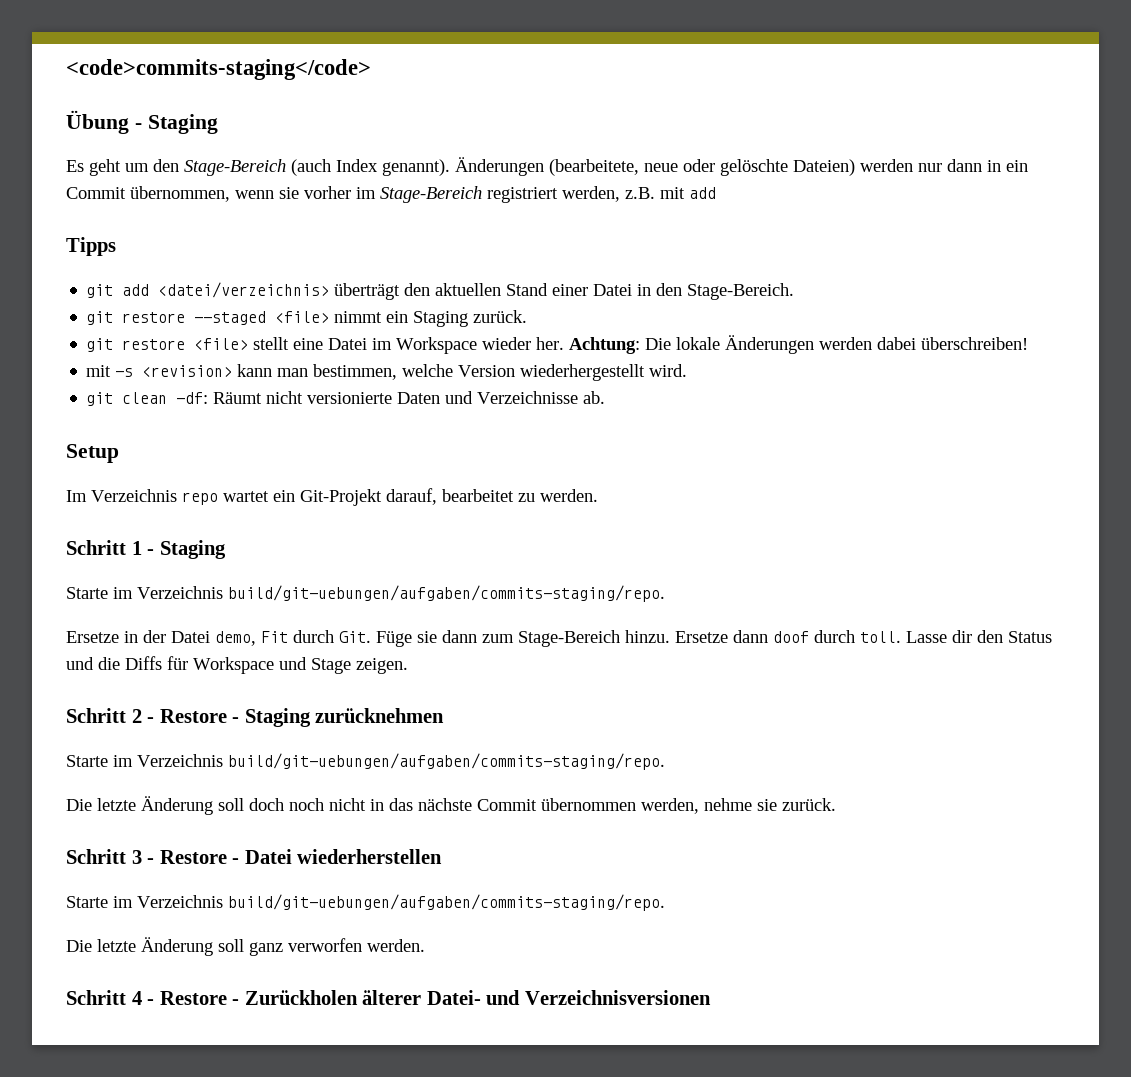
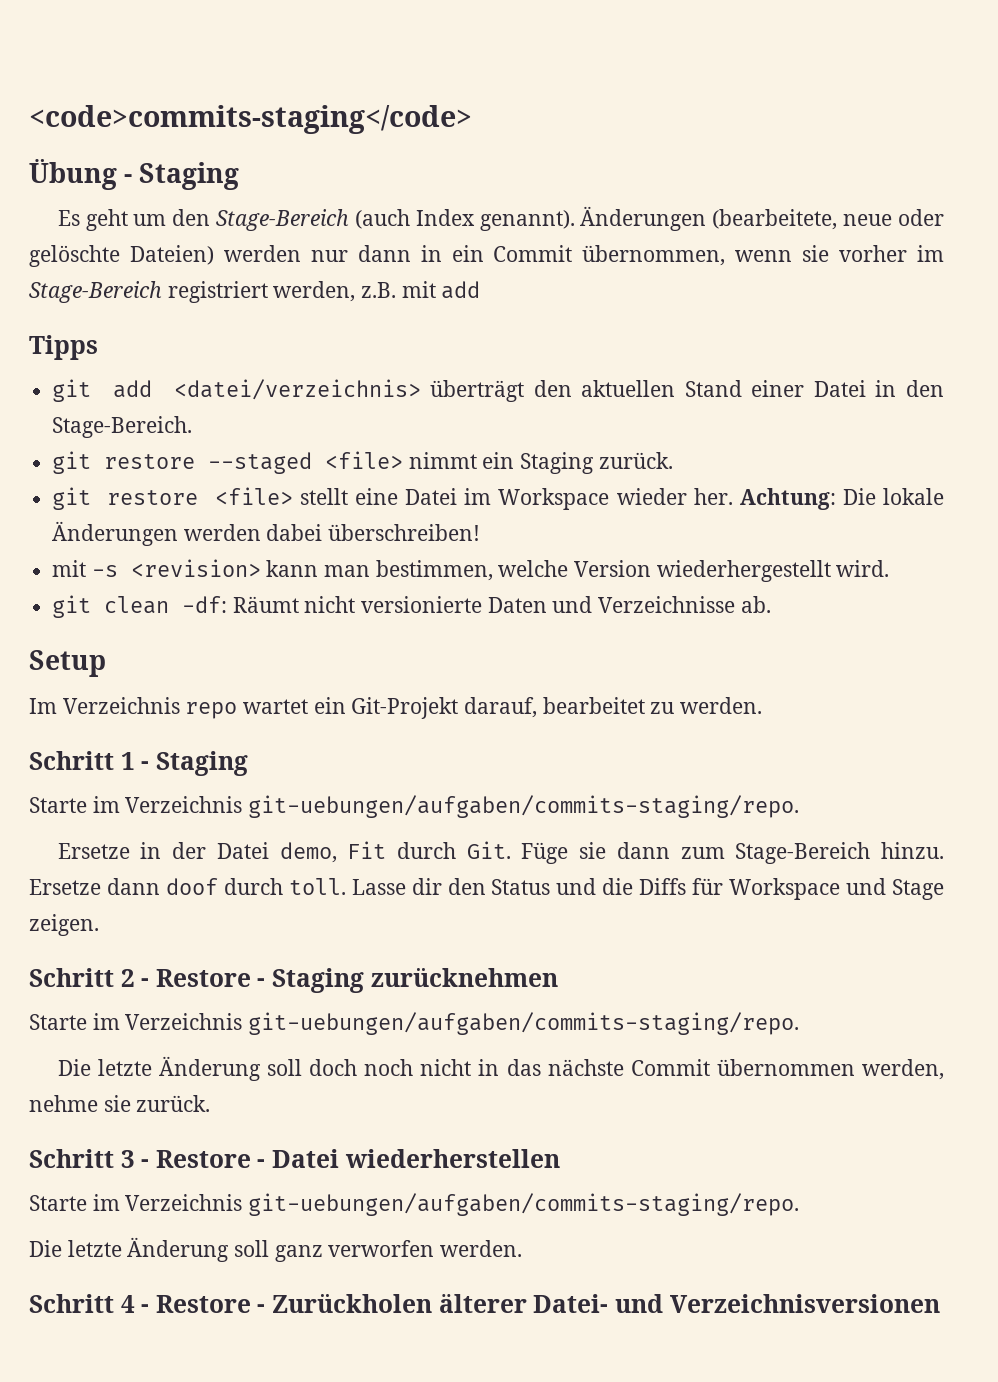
[228,585,665,602] build/git-uebungen/aufgaben/commits-staging/repo. -> [248,795,800,818] git-uebungen/aufgaben/commits-staging/repo.
[228,753,665,770] build/git-uebungen/aufgaben/commits-staging/repo. -> [248,1012,800,1035] git-uebungen/aufgaben/commits-staging/repo.
[228,894,665,911] build/git-uebungen/aufgaben/commits-staging/repo. -> [248,1193,800,1216] git-uebungen/aufgaben/commits-staging/repo.

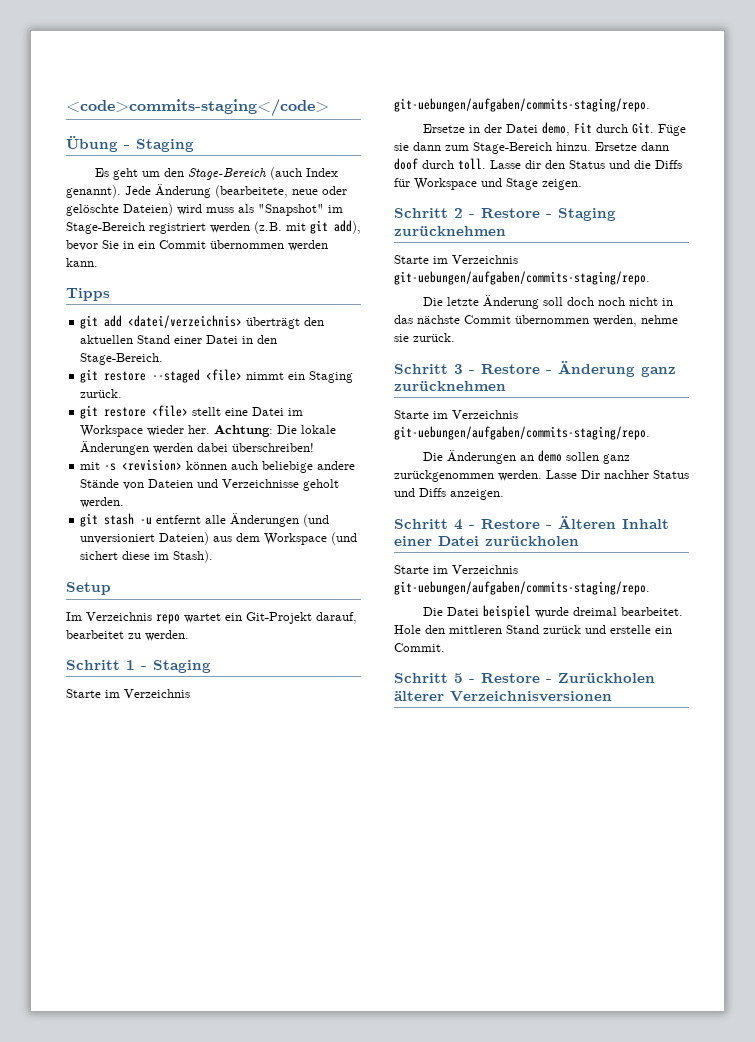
[580,206,707,231] Änderungen -> [125,184,211,198] Jede Änderung
[223,245,944,266] [29,281,481,303] werden nur dann in ein Commit übernommen, wenn sie vorher im Stage-Bereich registriert werden, z.B. mit add -> [177,204,343,216] [66,220,361,234] [66,240,328,251] [66,258,98,267] wird muss als "Snapshot" im Stage-Bereich registriert werden (z.B. mit git add), bevor Sie in ein Commit übernommen werden kann.
[266,560,890,582] [52,595,771,618] kann man bestimmen, welche Version wiederhergestellt wird. // git clean -df: Räumt nicht versionierte Daten und Verzeichnisse ab. -> [186,461,356,473] [80,479,340,491] [80,497,125,508] [80,513,330,527] [80,532,358,545] [80,550,214,563] können auch beliebige andere Stände von Dateien und Verzeichnisse geholt werden. // git stash -u entfernt alle Änderungen (und unversioniert Dateien) aus dem Workspace (und sichert diese im Stash).
[272,1149,560,1168] [29,1193,800,1216] [29,1237,523,1262] Datei wiederherstellen // Starte im Verzeichnis git-uebungen/aufgaben/commits-staging/repo. // Die letzte Änderung soll ganz verworfen werden. -> [558,361,676,377] [394,381,506,391] [394,410,518,419] [394,426,650,440] [423,450,631,464] [394,470,689,482] [394,488,504,500] Änderung ganz zurücknehmen // Starte im Verzeichnis git-uebungen/aufgaben/commits-staging/repo. // Die Änderungen an demo sollen ganz zurückgenommen werden. Lasse Dir nachher Status und Diffs anzeigen.
[272,1294,663,1313] Zurückholen älterer Datei- und -> [558,516,669,529] [394,536,579,546] [394,565,518,574] [394,581,650,595] [423,605,684,619] [394,625,672,634] [394,643,445,652] [394,673,655,683] [394,691,444,701] Älteren Inhalt einer Datei zurückholen // Starte im Verzeichnis git-uebungen/aufgaben/commits-staging/repo. // Die Datei beispiel wurde dreimal bearbeitet. Hole den mittleren Stand zurück und erstelle ein Commit. // Schritt 5 - Restore - Zurückholen älterer

